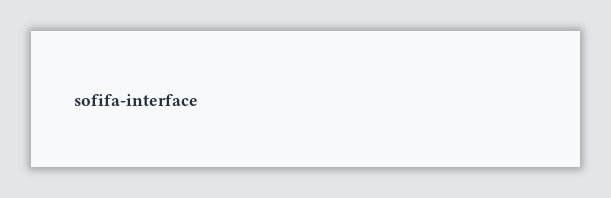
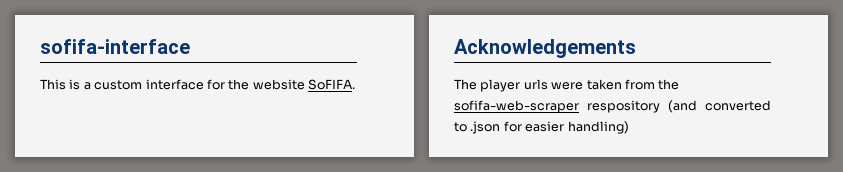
(198, 100) none -> [40,79,355,90] [454,39,636,58] [454,79,680,92] [454,100,771,113] [454,121,629,134] // This is a custom interface for the website SoFIFA. // Acknowledgements // The player urls were taken from the sofifa-web-scraper respository (and converted to .json for easier handling)

